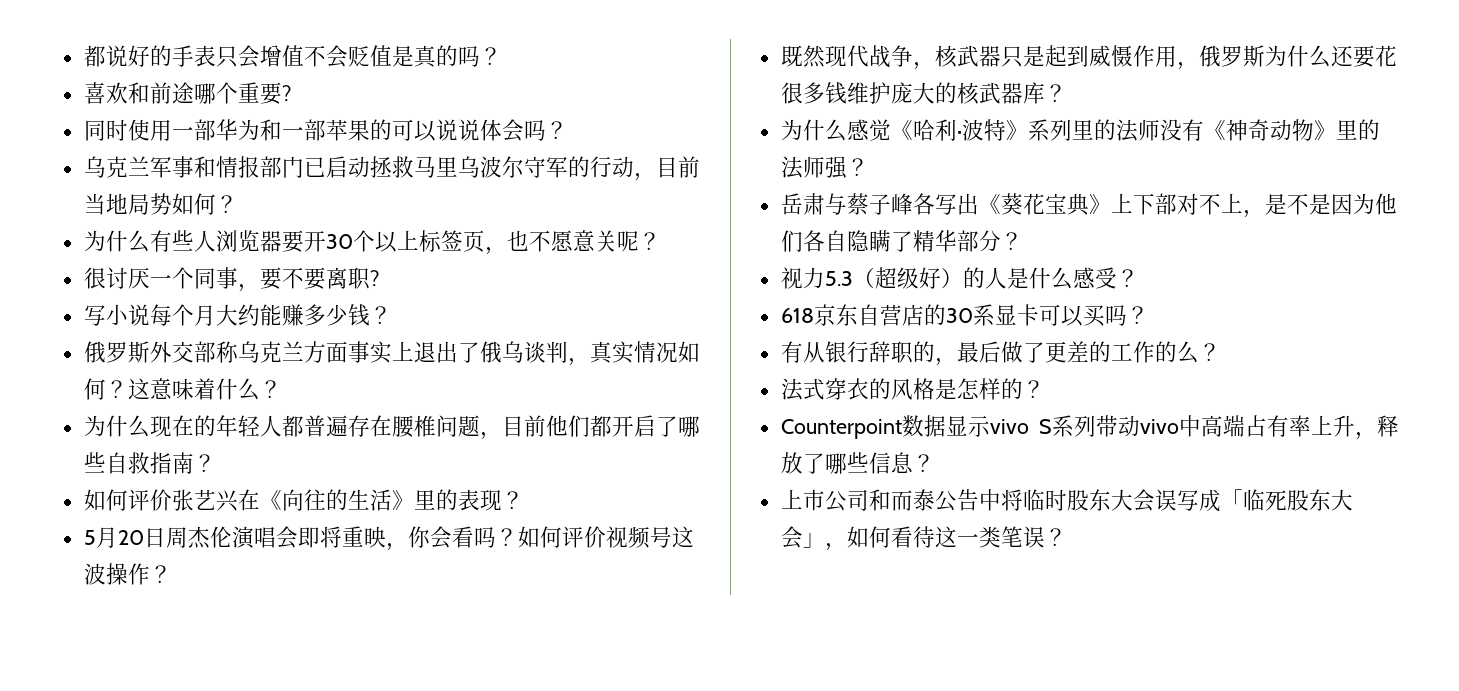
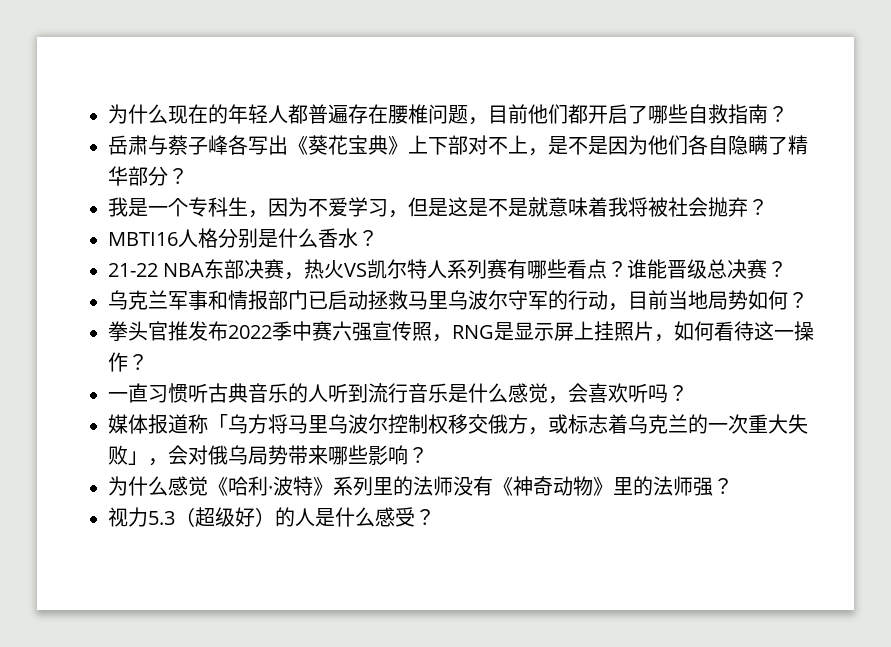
[83,45,502,68] [83,82,291,105] [83,119,568,142] [83,156,700,181] [83,193,238,215] [83,230,661,255] [83,267,379,292] [83,304,392,326] [83,341,700,366] [83,378,282,401] 都说好的手表只会增值不会贬值是真的吗？ // 喜欢和前途哪个重要? // 同时使用一部华为和一部苹果的可以说说体会吗？ // 乌克兰军事和情报部门已启动拯救马里乌波尔守军的行动，目前当地局势如何？ // 为什么有些人浏览器要开30个以上标签页，也不愿意关呢？ // 很讨厌一个同事，要不要离职? // 写小说每个月大约能赚多少钱？ // 俄罗斯外交部称乌克兰方面事实上退出了俄乌谈判，真实情况如何？这意味着什么？ // -> (108, 114) none
[83,489,524,512] [83,526,694,551] [83,563,172,585] [780,45,1397,70] [780,82,1067,105] [780,119,1380,142] [780,156,869,179] // 如何评价张艺兴在《向往的生活》里的表现？ // 5月20日周杰伦演唱会即将重映，你会看吗？如何评价视频号这波操作？ // 既然现代战争，核武器只是起到威慑作用，俄罗斯为什么还要花很多钱维护庞大的核武器库？ // 为什么感觉《哈利·波特》系列里的法师没有《神奇动物》里的法师强？ -> (788, 114) none
(1023, 241) none -> [108,197,768,218] [108,228,378,248] [108,259,788,280] [108,290,808,311] [108,321,814,342] [108,352,148,372] [108,383,688,404] [108,414,808,435] [108,445,428,466] [108,476,733,496] // 我是一个专科生，因为不爱学习，但是这是不是就意味着我将被社会抛弃？ // MBTI16人格分别是什么香水？ // 21-22 NBA东部决赛，热火VS凯尔特人系列赛有哪些看点？谁能晋级总决赛？ // 乌克兰军事和情报部门已启动拯救马里乌波尔守军的行动，目前当地局势如何？ // 拳头官推发布2022季中赛六强宣传照，RNG是显示屏上挂照片，如何看待这一操作？ // 一直习惯听古典音乐的人听到流行音乐是什么感觉，会喜欢听吗？ // 媒体报道称「乌方将马里乌波尔控制权移交俄方，或标志着乌克兰的一次重大失败」，会对俄乌局势带来哪些影响？ // 为什么感觉《哈利·波特》系列里的法师没有《神奇动物》里的法师强？
[780,304,1149,327] [780,341,1221,366] [780,378,1045,401] [780,415,1399,440] [780,452,935,474] [780,489,1353,512] [780,526,1067,551] // 618京东自营店的30系显卡可以买吗？ // 有从银行辞职的，最后做了更差的工作的么？ // 法式穿衣的风格是怎样的？ // Counterpoint数据显示vivo S系列带动vivo中高端占有率上升，释放了哪些信息？ // 上市公司和而泰公告中将临时股东大会误写成「临死股东大会」，如何看待这一类笔误？ -> (435, 517) none

